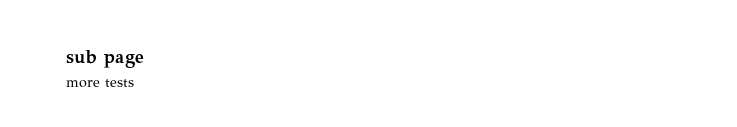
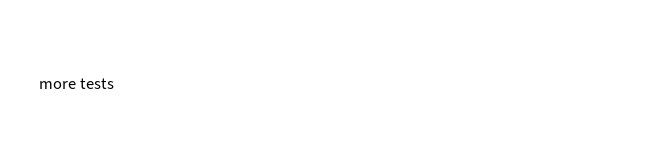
[66,50,144,68] sub page // -> (39, 85) none

